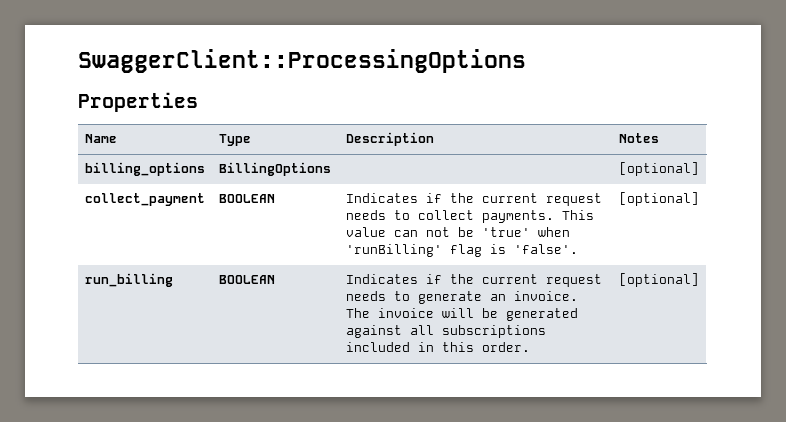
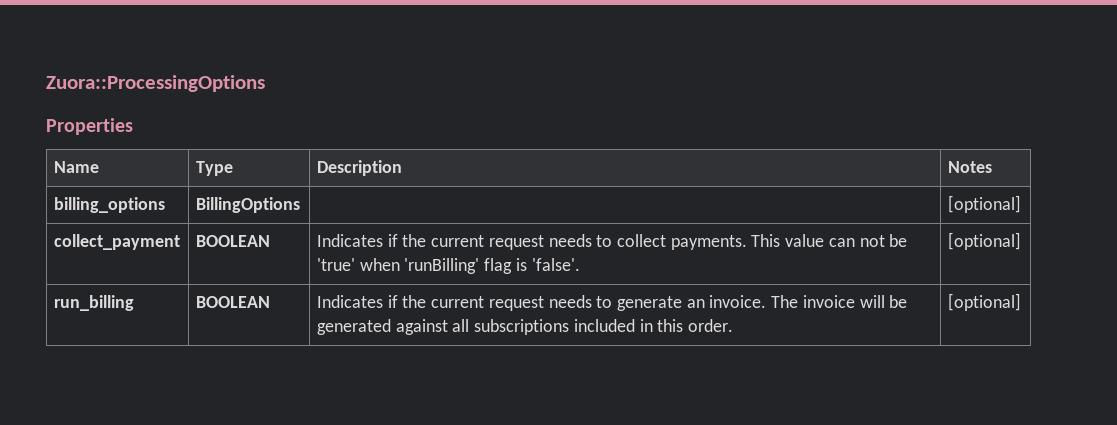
[78,49,526,73] SwaggerClient::ProcessingOptions -> [46,75,265,92] Zuora::ProcessingOptions

